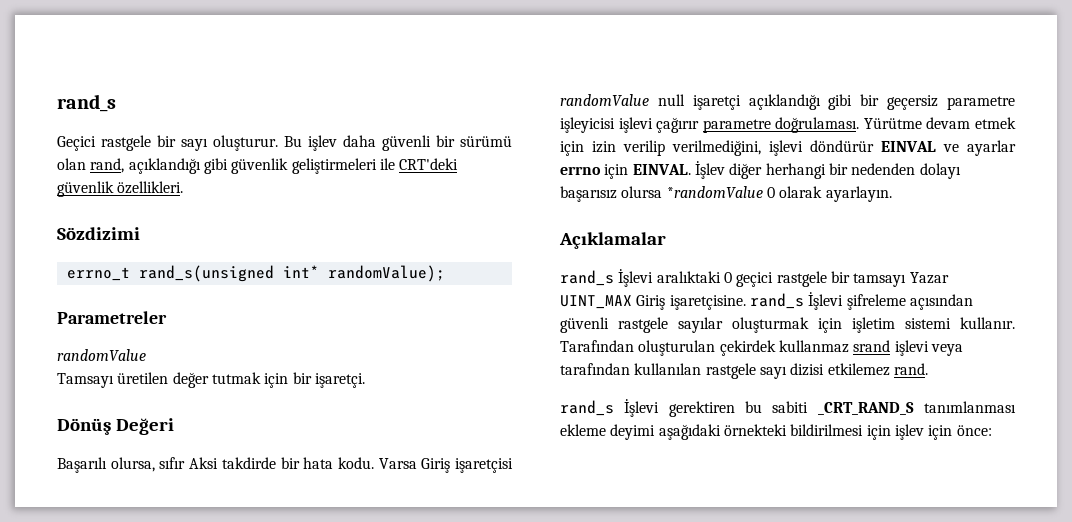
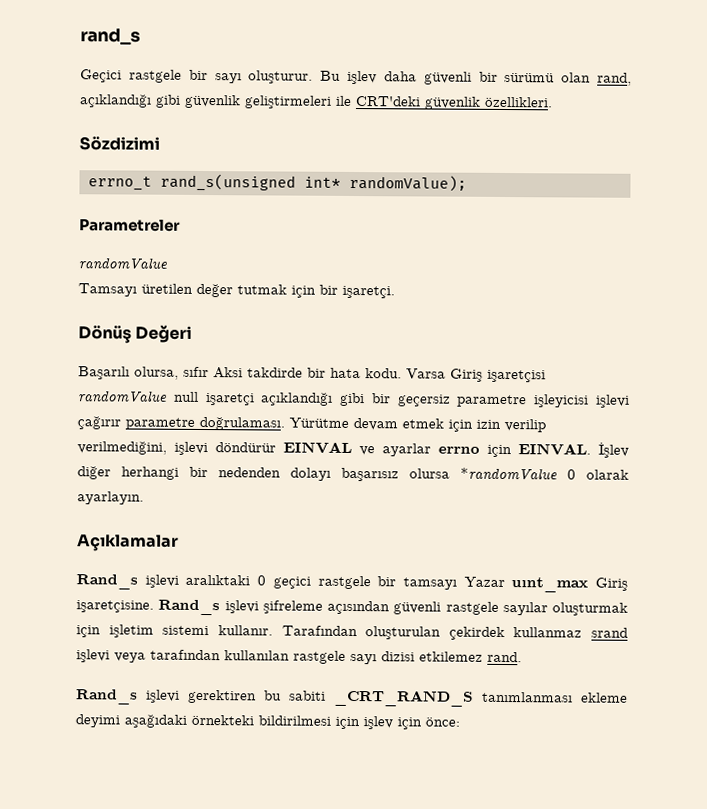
[560,269,654,287] rand_s İşlevi -> [76,574,179,590] Rand_s işlevi
[560,295,632,309] UINT_MAX -> [511,577,589,593] uınt_max
[749,292,844,310] rand_s İşlevi -> [158,599,259,616] Rand_s işlevi
[560,399,660,417] rand_s İşlevi -> [76,689,180,705] Rand_s işlevi

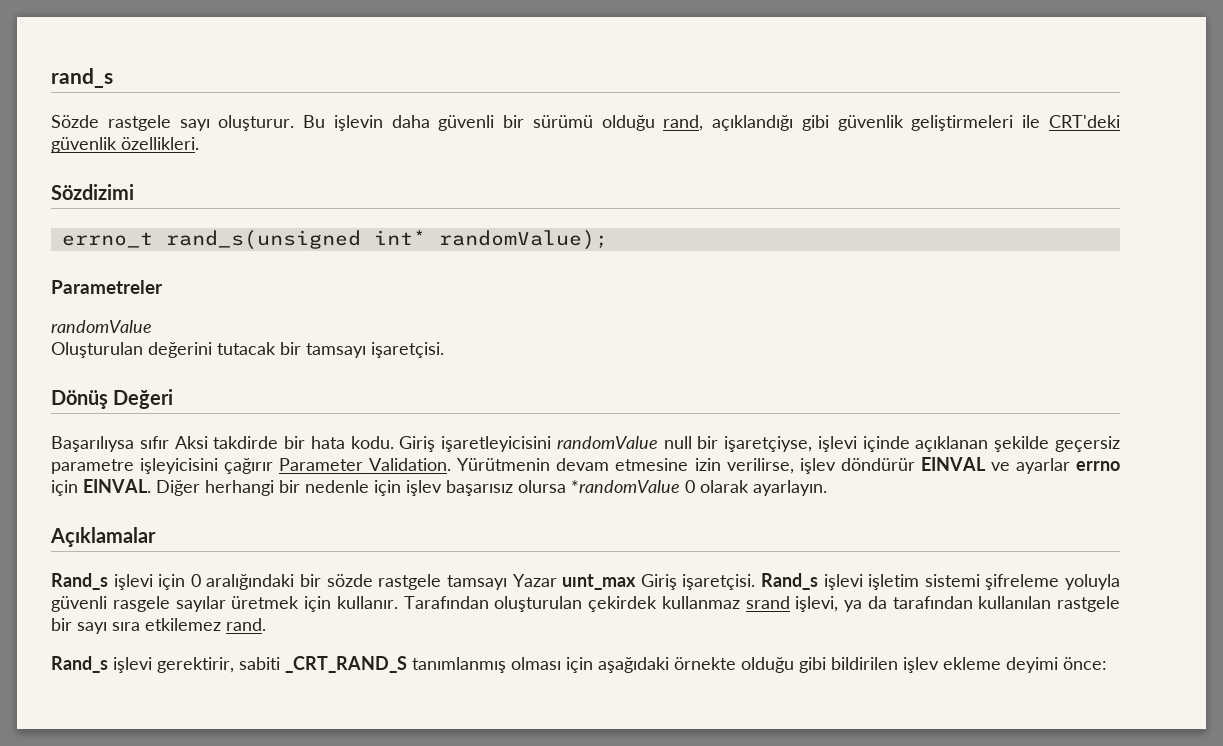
[80,69,208,83] Geçici rastgele bir -> [51,115,171,131] Sözde rastgele
[347,70,377,85] işlev -> [333,115,383,131] işlevin
[561,72,592,83] olan -> [601,115,655,131] olduğu
[78,283,395,299] Tamsayı üretilen değer tutmak için bir işaretçi. -> [51,342,444,358] Oluşturulan değerini tutacak bir tamsayı işaretçisi.
[78,366,179,380] Başarılı olursa, -> [51,436,134,452] Başarılıysa
[406,368,546,383] [78,390,630,408] [77,416,546,433] [77,441,208,456] Varsa Giriş işaretçisi randomValue null işaretçi açıklandığı gibi bir geçersiz parametre işleyicisi işlevi çağırır parametre doğrulaması. Yürütme devam etmek için izin verilip verilmediğini, işlevi -> [399,436,1120,452] [51,458,836,474] Giriş işaretleyicisini randomValue null bir işaretçiyse, işlevi içinde açıklanan şekilde geçersiz parametre işleyicisini çağırır Parameter Validation. Yürütmenin devam etmesine izin verilirse, işlev
[598,442,629,458] [77,466,331,481] İşlev diğer herhangi bir nedenden dolayı -> [156,480,442,496] Diğer herhangi bir nedenle için işlev
[185,574,397,590] aralıktaki 0 geçici rastgele bir -> [158,574,442,590] için 0 aralığındaki bir sözde rastgele
[76,599,628,616] [76,624,210,638] işaretçisine. Rand_s işlevi şifreleme açısından güvenli rastgele sayılar oluşturmak için işletim sistemi -> [682,573,1120,590] [51,596,331,612] işaretçisi. Rand_s işlevi işletim sistemi şifreleme yoluyla güvenli rasgele sayılar üretmek için
[76,649,522,665] [76,689,628,707] [75,714,422,730] işlevi veya tarafından kullanılan rastgele sayı dizisi etkilemez rand. // Rand_s işlevi gerektiren bu sabiti _CRT_RAND_S tanımlanması ekleme deyimi aşağıdaki örnekteki bildirilmesi için işlev için -> [795,596,1120,612] [51,618,266,634] [51,656,1058,673] işlevi, ya da tarafından kullanılan rastgele bir sayı sıra etkilemez rand. // Rand_s işlevi gerektirir, sabiti _CRT_RAND_S tanımlanmış olması için aşağıdaki örnekte olduğu gibi bildirilen işlev ekleme deyimi

